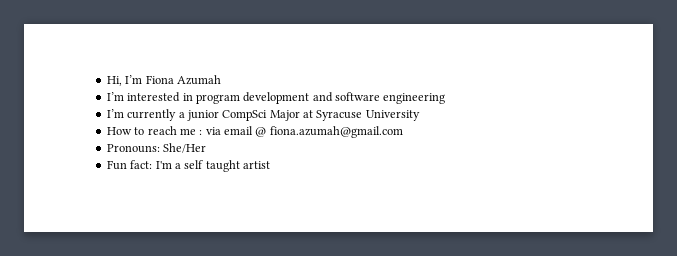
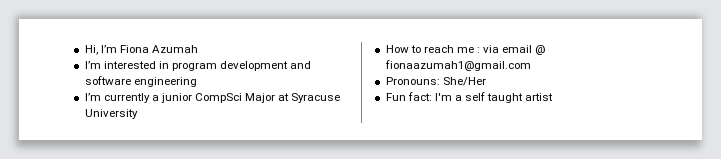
[269,126,403,138] fiona.azumah@gmail.com -> [384,60,531,71] fionaazumah1@gmail.com

